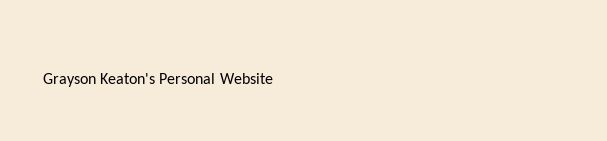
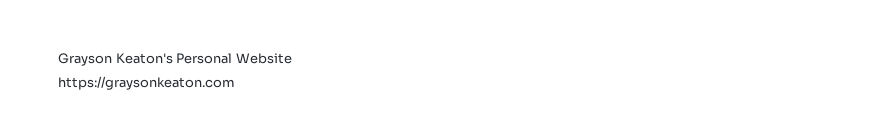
(273, 78) none -> [58,76,235,90] // https://graysonkeaton.com

